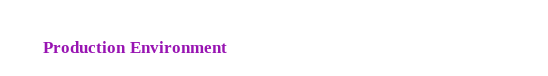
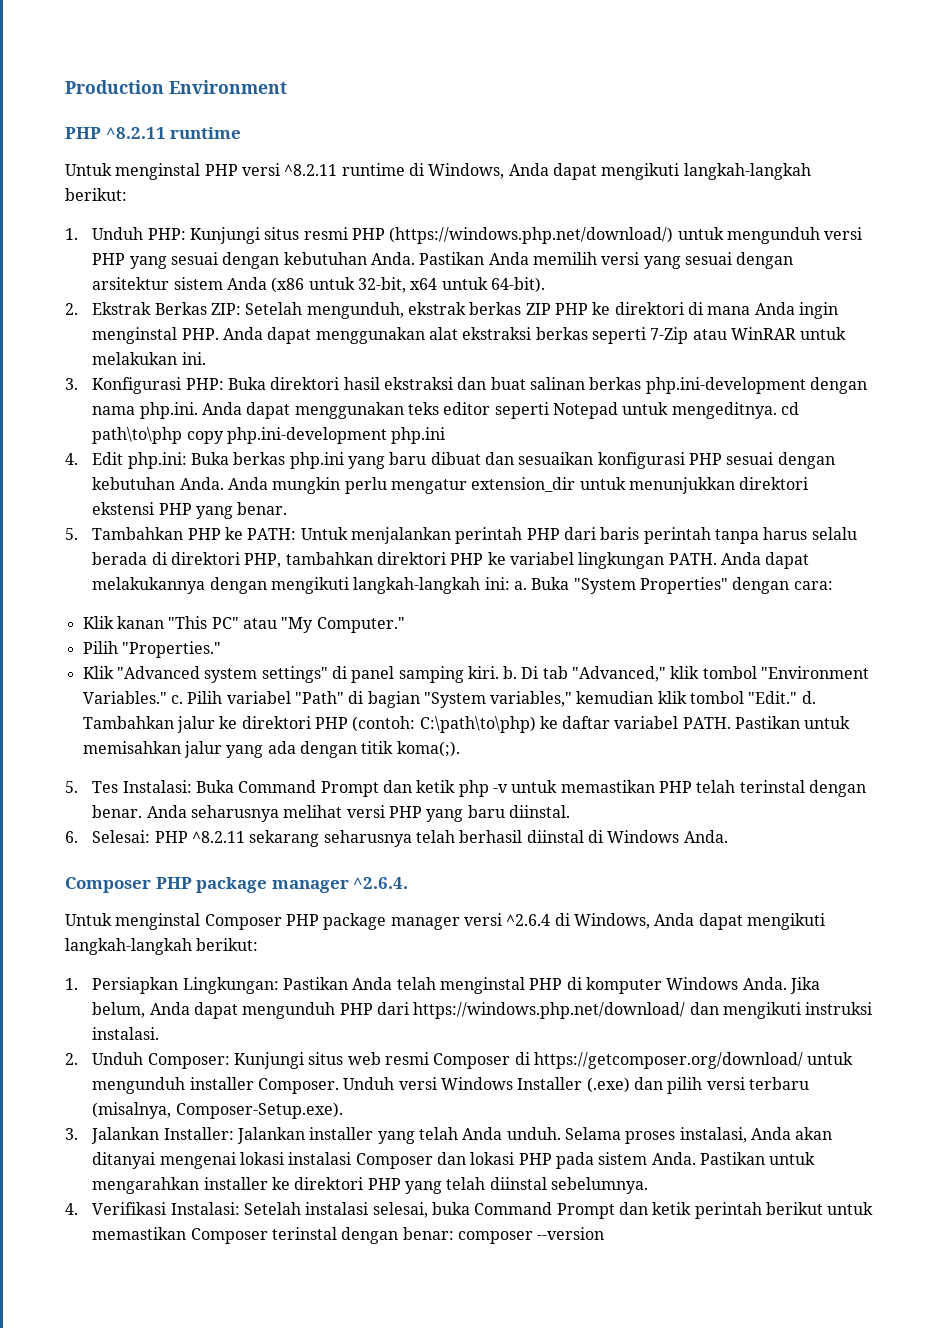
(227, 47) none -> [65,127,242,139] [65,163,811,180] [65,188,127,201] [65,227,863,244] [92,252,794,269] [92,277,545,293] [65,302,838,319] [92,327,847,344] [92,352,206,365] [65,377,867,394] [92,402,799,419] [92,427,446,444] [65,452,835,469] [92,477,809,494] [92,502,288,519] [65,527,857,544] [92,552,810,569] [92,577,833,594] [82,616,405,633] [82,641,221,658] [82,666,870,683] [82,691,816,708] [82,716,851,733] [82,741,460,758] [65,780,866,797] [92,805,570,822] [65,830,728,847] [65,877,409,893] [65,913,825,930] [65,938,259,955] [65,977,820,994] [92,1002,873,1019] [92,1027,160,1040] [65,1052,854,1069] [92,1077,809,1094] [92,1102,343,1119] [65,1127,833,1144] [92,1152,816,1169] [92,1177,648,1194] [65,1202,874,1219] [92,1227,605,1244] // PHP ^8.2.11 runtime // Untuk menginstal PHP versi ^8.2.11 runtime di Windows, Anda dapat mengikuti langkah-langkah berikut: // 1. Unduh PHP: Kunjungi situs resmi PHP (https://windows.php.net/download/) untuk mengunduh versi PHP yang sesuai dengan kebutuhan Anda. Pastikan Anda memilih versi yang sesuai dengan arsitektur sistem Anda (x86 untuk 32-bit, x64 untuk 64-bit). // 2. Ekstrak Berkas ZIP: Setelah mengunduh, ekstrak berkas ZIP PHP ke direktori di mana Anda ingin menginstal PHP. Anda dapat menggunakan alat ekstraksi berkas seperti 7-Zip atau WinRAR untuk melakukan ini. // 3. Konfigurasi PHP: Buka direktori hasil ekstraksi dan buat salinan berkas php.ini-development dengan nama php.ini. Anda dapat menggunakan teks editor seperti Notepad untuk mengeditnya. cd path\to\php copy php.ini-development php.ini // 4. Edit php.ini: Buka berkas php.ini yang baru dibuat dan sesuaikan konfigurasi PHP sesuai dengan kebutuhan Anda. Anda mungkin perlu mengatur extension_dir untuk menunjukkan direktori ekstensi PHP yang benar. // 5. Tambahkan PHP ke PATH: Untuk menjalankan perintah PHP dari baris perintah tanpa harus selalu berada di direktori PHP, tambahkan direktori PHP ke variabel lingkungan PATH. Anda dapat melakukannya dengan mengikuti langkah-langkah ini: a. Buka "System Properties" dengan cara: // Klik kanan "This PC" atau "My Computer." // Pilih "Properties." // Klik "Advanced system settings" di panel samping kiri. b. Di tab "Advanced," klik tombol "Environment Variables." c. Pilih variabel "Path" di bagian "System variables," kemudian klik tombol "Edit." d. Tambahkan jalur ke direktori PHP (contoh: C:\path\to\php) ke daftar variabel PATH. Pastikan untuk memisahkan jalur yang ada dengan titik koma(;). // 5. Tes Instalasi: Buka Command Prompt dan ketik php -v untuk memastikan PHP telah terinstal dengan benar. Anda seharusnya melihat versi PHP yang baru diinstal. // 6. Selesai: PHP ^8.2.11 sekarang seharusnya telah berhasil diinstal di Windows Anda. // Composer PHP package manager ^2.6.4. // Untuk menginstal Composer PHP package manager versi ^2.6.4 di Windows, Anda dapat mengikuti langkah-langkah berikut: // 1. Persiapkan Lingkungan: Pastikan Anda telah menginstal PHP di komputer Windows Anda. Jika belum, Anda dapat mengunduh PHP dari https://windows.php.net/download/ dan mengikuti instruksi instalasi. // 2. Unduh Composer: Kunjungi situs web resmi Composer di https://getcomposer.org/download/ untuk mengunduh installer Composer. Unduh versi Windows Installer (.exe) dan pilih versi terbaru (misalnya, Composer-Setup.exe). // 3. Jalankan Installer: Jalankan installer yang telah Anda unduh. Selama proses instalasi, Anda akan ditanyai mengenai lokasi instalasi Composer dan lokasi PHP pada sistem Anda. Pastikan untuk mengarahkan installer ke direktori PHP yang telah diinstal sebelumnya. // 4. Verifikasi Instalasi: Setelah instalasi selesai, buka Command Prompt dan ketik perintah berikut untuk memastikan Composer terinstal dengan benar: composer --version

